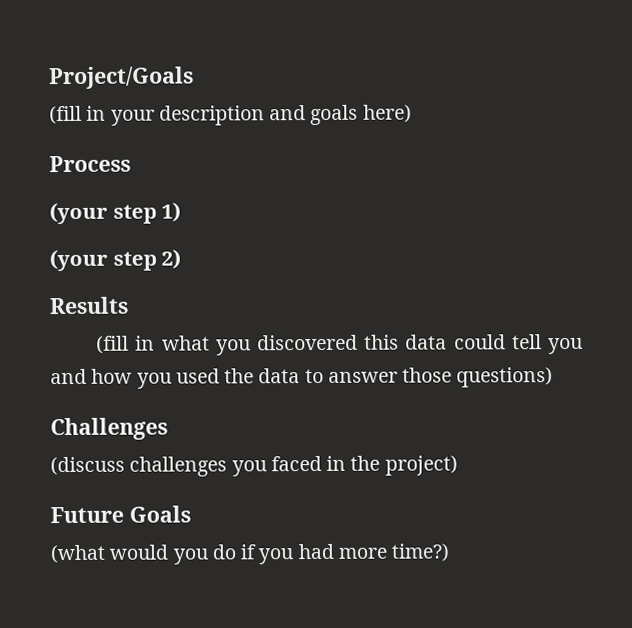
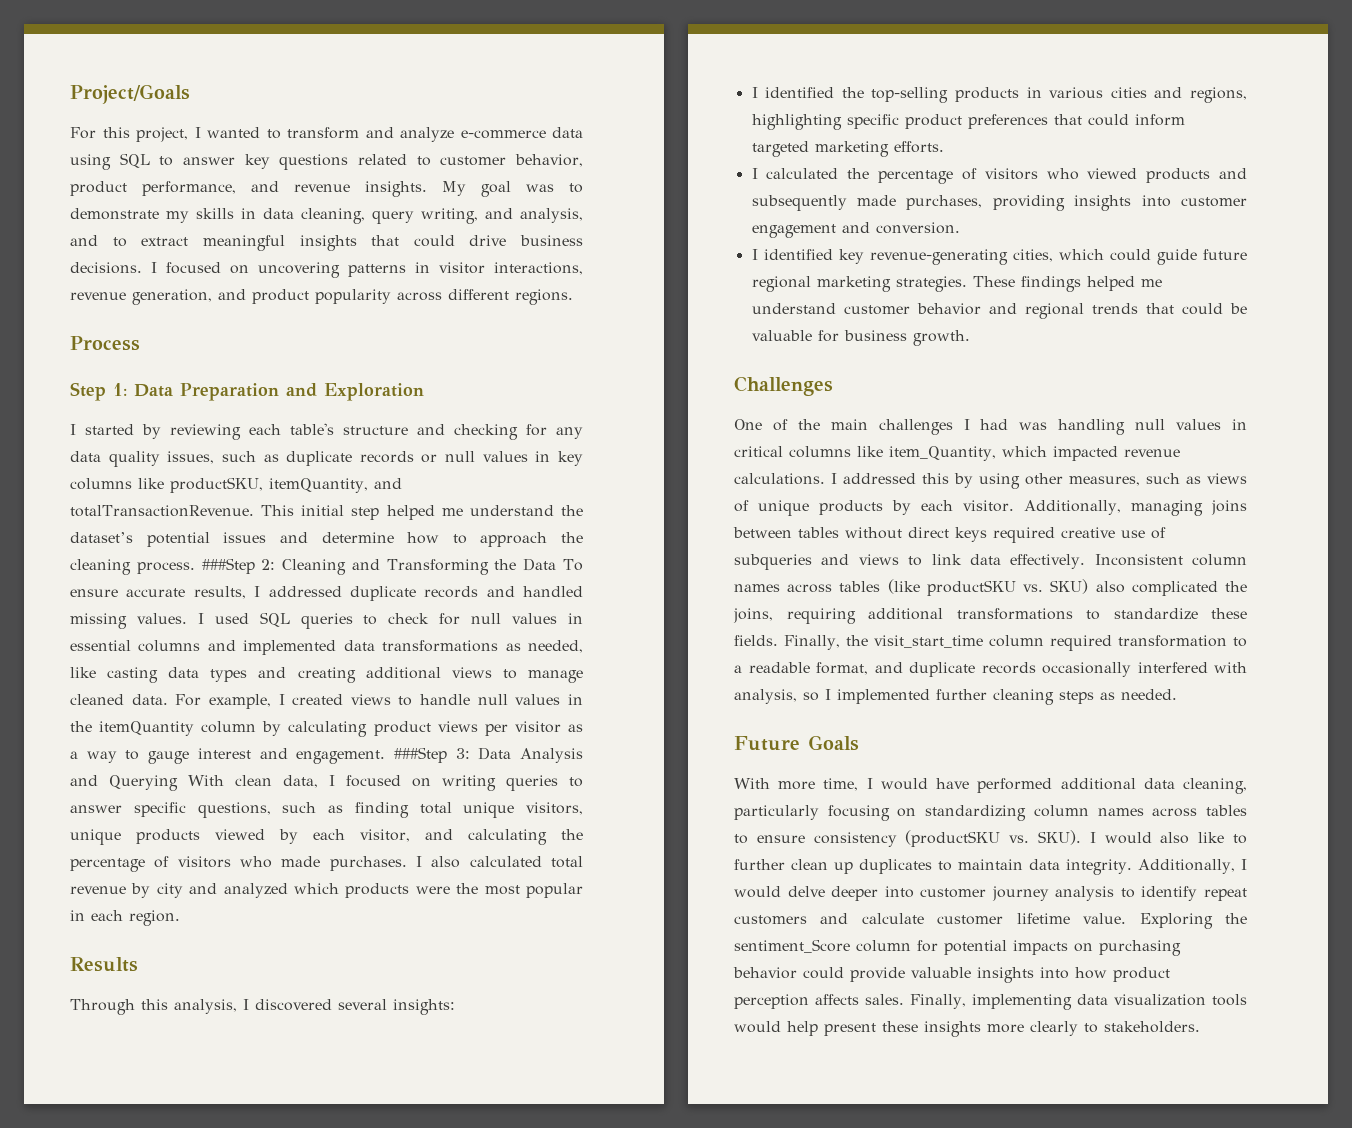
[49,104,412,126] [49,155,131,173] [49,202,182,225] [49,249,182,272] [49,296,128,315] [96,334,583,356] [50,367,554,389] [50,417,168,441] [50,455,458,477] [50,505,191,524] [50,543,450,565] (fill in your description and goals here) // Process // (your step 1) // (your step 2) // Results // (fill in what you discovered this data could tell you and how you used the data to answer those questions) // Challenges // (discuss challenges you faced in the project) // Future Goals // (what would you do if you had more time?) -> [70,127,583,142] [70,153,583,170] [70,181,583,197] [70,208,583,224] [70,235,583,251] [70,262,583,278] [70,289,573,305] [70,336,140,351] [70,382,424,401] [70,423,583,440] [70,451,583,467] [70,477,402,493] [70,505,583,520] [70,532,583,547] [70,558,584,575] [70,586,583,601] [70,612,584,629] [70,640,583,655] [70,667,583,683] [70,694,583,709] [70,721,583,737] [70,747,583,764] [70,775,583,791] [70,802,583,818] [70,829,583,845] [70,856,583,872] [70,883,583,898] [70,910,180,926] [70,957,138,972] [70,999,455,1015] [751,87,1247,103] [751,114,1185,130] [751,141,944,157] [751,168,1247,184] [751,195,1247,211] [751,222,960,238] [751,249,1247,265] [751,276,1162,292] [751,303,1247,319] [751,330,970,346] [734,376,833,396] [734,419,1247,435] [734,446,1180,461] [734,473,1247,489] [734,500,1247,516] [733,527,1166,543] [734,554,1247,570] [734,579,1247,596] [733,608,1247,624] [734,635,1247,651] [734,662,1247,677] [734,689,1177,705] [734,735,859,751] [734,778,1247,794] [734,805,1247,821] [734,830,1247,847] [734,859,1247,875] [734,886,1247,901] [734,913,1247,929] [734,939,1181,956] [733,967,1170,983] [734,994,1247,1010] [734,1021,1200,1037] For this project, I wanted to transform and analyze e-commerce data using SQL to answer key questions related to customer behavior, product performance, and revenue insights. My goal was to demonstrate my skills in data cleaning, query writing, and analysis, and to extract meaningful insights that could drive business decisions. I focused on uncovering patterns in visitor interactions, revenue generation, and product popularity across different regions. // Process // Step 1: Data Preparation and Exploration // I started by reviewing each table's structure and checking for any data quality issues, such as duplicate records or null values in key columns like productSKU, itemQuantity, and totalTransactionRevenue. This initial step helped me understand the dataset’s potential issues and determine how to approach the cleaning process. ###Step 2: Cleaning and Transforming the Data To ensure accurate results, I addressed duplicate records and handled missing values. I used SQL queries to check for null values in essential columns and implemented data transformations as needed, like casting data types and creating additional views to manage cleaned data. For example, I created views to handle null values in the itemQuantity column by calculating product views per visitor as a way to gauge interest and engagement. ###Step 3: Data Analysis and Querying With clean data, I focused on writing queries to answer specific questions, such as finding total unique visitors, unique products viewed by each visitor, and calculating the percentage of visitors who made purchases. I also calculated total revenue by city and analyzed which products were the most popular in each region. // Results // Through this analysis, I discovered several insights: // I identified the top-selling products in various cities and regions, highlighting specific product preferences that could inform targeted marketing efforts. // I calculated the percentage of visitors who viewed products and subsequently made purchases, providing insights into customer engagement and conversion. // I identified key revenue-generating cities, which could guide future regional marketing strategies. These findings helped me understand customer behavior and regional trends that could be valuable for business growth. // Challenges // One of the main challenges I had was handling null values in critical columns like item_Quantity, which impacted revenue calculations. I addressed this by using other measures, such as views of unique products by each visitor. Additionally, managing joins between tables without direct keys required creative use of subqueries and views to link data effectively. Inconsistent column names across tables (like productSKU vs. SKU) also complicated the joins, requiring additional transformations to standardize these fields. Finally, the visit_start_time column required transformation to a readable format, and duplicate records occasionally interfered with analysis, so I implemented further cleaning steps as needed. // Future Goals // With more time, I would have performed additional data cleaning, particularly focusing on standardizing column names across tables to ensure consistency (productSKU vs. SKU). I would also like to further clean up duplicates to maintain data integrity. Additionally, I would delve deeper into customer journey analysis to identify repeat customers and calculate customer lifetime value. Exploring the sentiment_Score column for potential impacts on purchasing behavior could provide valuable insights into how product perception affects sales. Finally, implementing data visualization tools would help present these insights more clearly to stakeholders.

